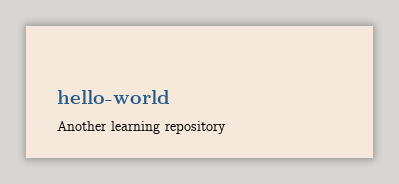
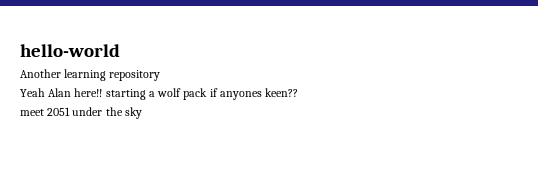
(226, 127) none -> [20,88,299,100] [20,107,142,119] // Yeah Alan here!! starting a wolf pack if anyones keen?? // meet 2051 under the sky

